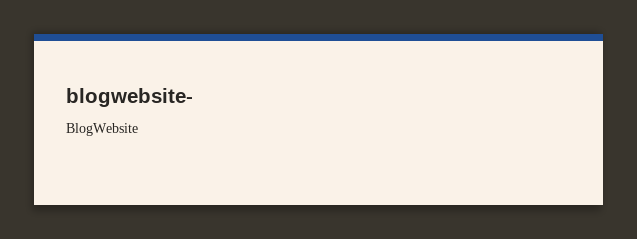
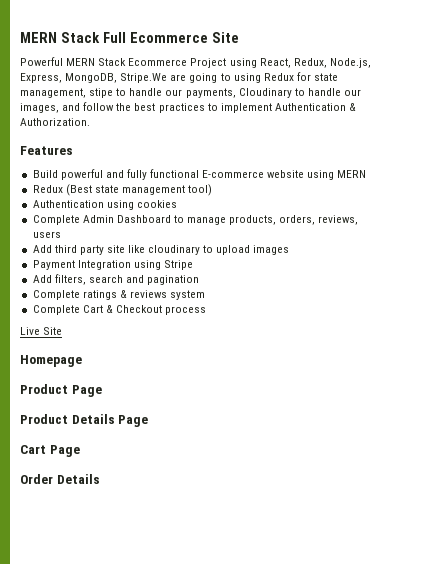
[66,88,193,107] [66,123,138,136] blogwebsite- // BlogWebsite -> [20,32,239,43] [20,57,371,68] [20,72,338,83] [20,88,361,98] [20,102,356,113] [20,118,90,126] [20,146,73,155] [32,169,367,180] [32,184,213,196] [32,200,177,210] [32,215,359,225] [32,231,61,238] [32,245,290,255] [32,260,193,270] [32,274,200,285] [32,290,206,300] [32,305,207,315] [20,327,63,335] [20,355,82,367] [20,384,102,397] [20,414,149,427] [20,445,80,457] [20,474,100,484] MERN Stack Full Ecommerce Site // Powerful MERN Stack Ecommerce Project using React, Redux, Node.js, Express, MongoDB, Stripe.We are going to using Redux for state management, stipe to handle our payments, Cloudinary to handle our images, and follow the best practices to implement Authentication & Authorization. // Features // Build powerful and fully functional E-commerce website using MERN // Redux (Best state management tool) // Authentication using cookies // Complete Admin Dashboard to manage products, orders, reviews, users // Add third party site like cloudinary to upload images // Payment Integration using Stripe // Add filters, search and pagination // Complete ratings & reviews system // Complete Cart & Checkout process // Live Site // Homepage // Product Page // Product Details Page // Cart Page // Order Details

